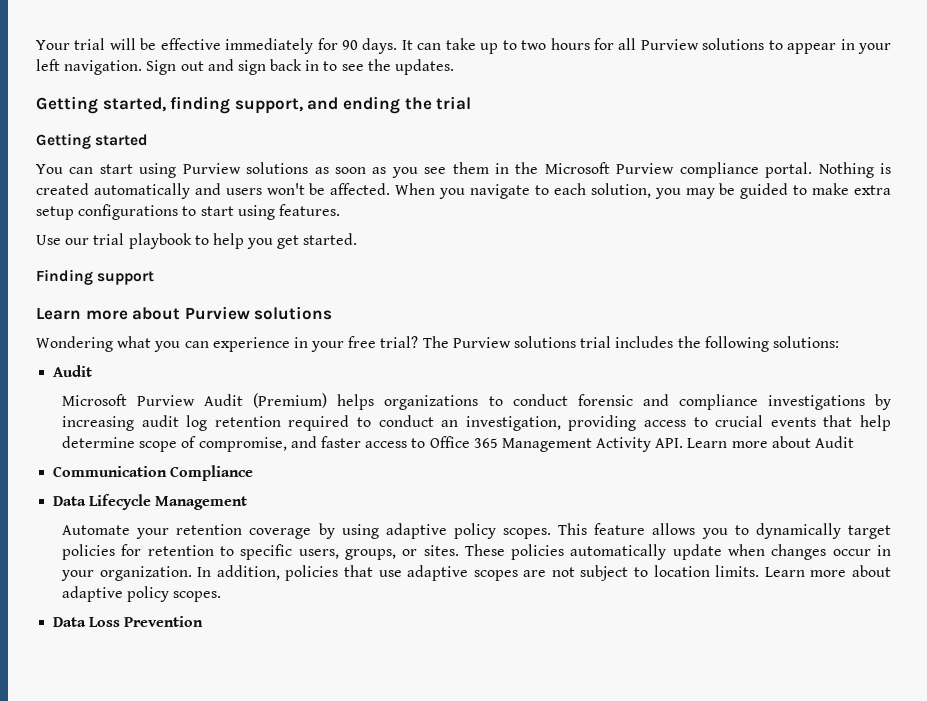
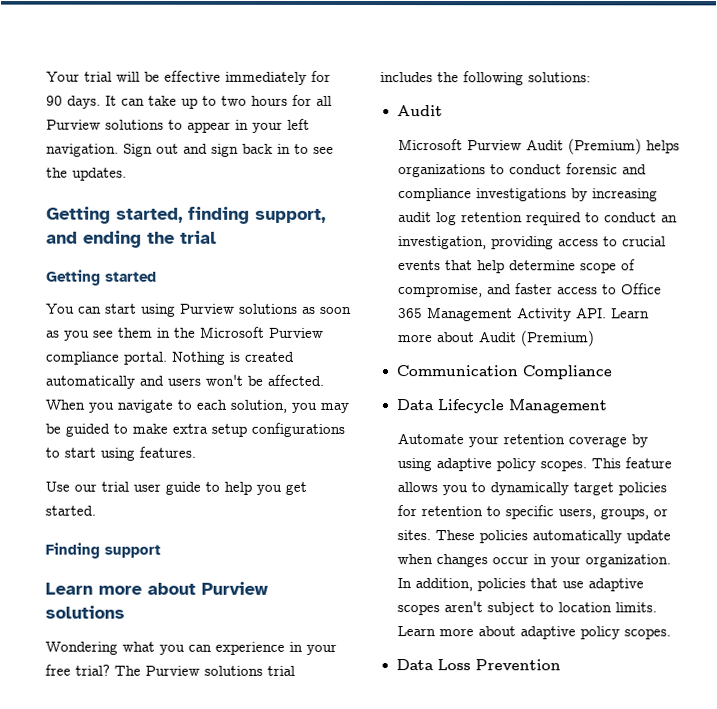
[128,233,192,249] playbook -> [133,481,201,495] user guide
(855, 442) none -> [521,330,596,347] (Premium)
[523,567,575,577] are not -> [444,601,484,613] aren't

